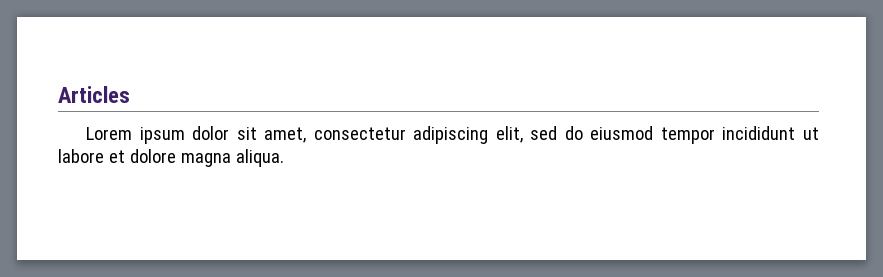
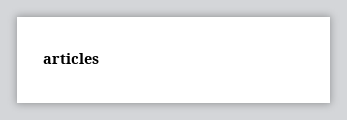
[58,86,130,103] [86,126,820,144] [58,149,284,167] Articles // Lorem ipsum dolor sit amet, consectetur adipiscing elit, sed do eiusmod tempor incididunt ut labore et dolore magna aliqua. -> [43,53,99,64] articles

